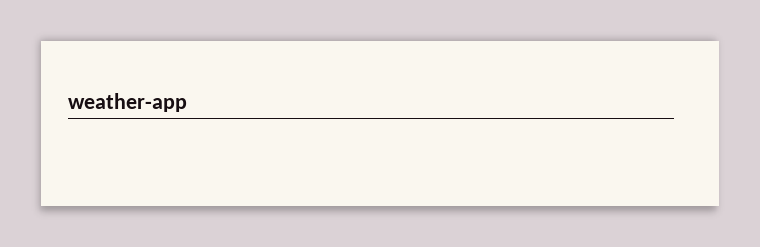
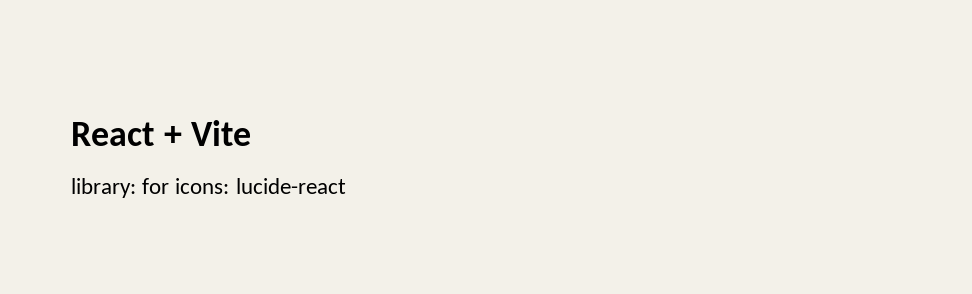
[68,93,187,112] weather-app -> [71,120,252,146] [71,178,346,198] React + Vite // library: for icons: lucide-react

